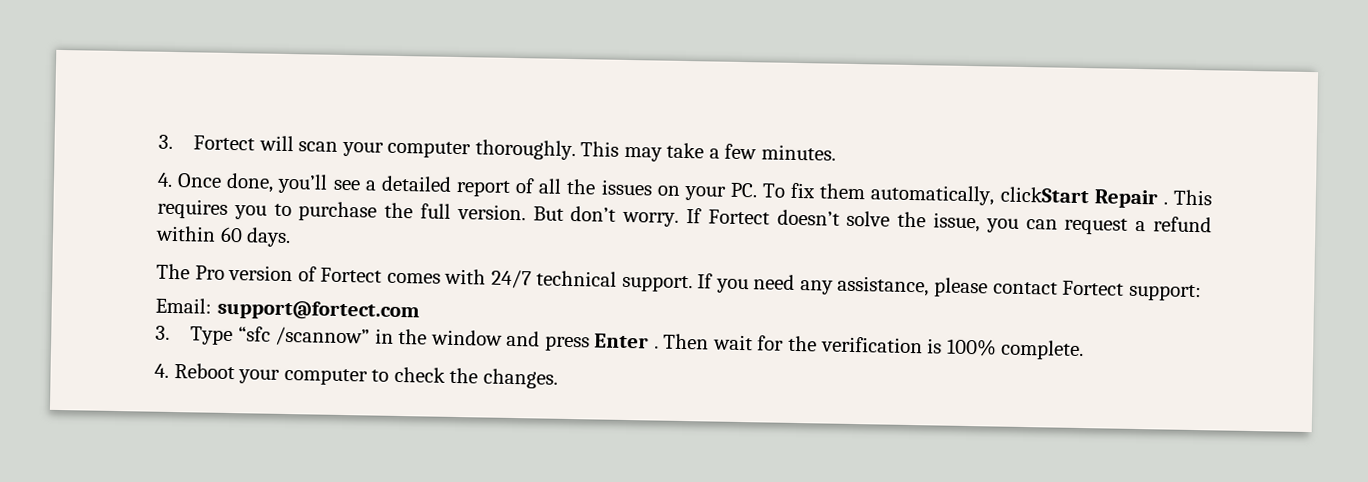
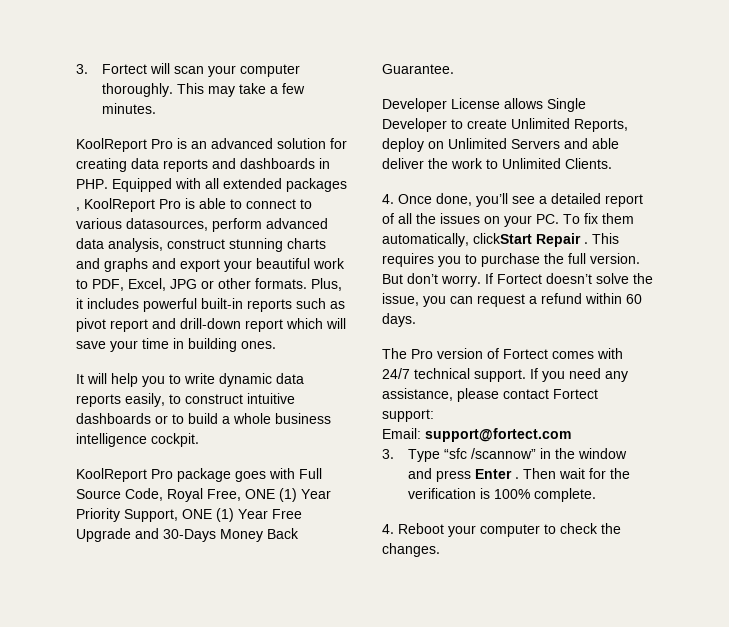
(836, 152) none -> [76,138,347,152] [76,158,330,172] [76,178,347,192] [76,198,312,212] [76,218,328,232] [76,238,326,252] [76,258,345,272] [76,278,342,291] [76,298,345,312] [76,318,346,332] [76,338,276,352] [76,373,304,387] [76,393,295,407] [76,413,331,424] [76,433,199,447] [76,468,322,482] [76,488,331,502] [76,508,302,522] [76,528,299,542] [382,64,454,74] [382,98,586,112] [382,118,628,132] [382,138,619,152] [382,158,612,169] // KoolReport Pro is an advanced solution for creating data reports and dashboards in PHP. Equipped with all extended packages , KoolReport Pro is able to connect to various datasources, perform advanced data analysis, construct stunning charts and graphs and export your beautiful work to PDF, Excel, JPG or other formats. Plus, it includes powerful built-in reports such as pivot report and drill-down report which will save your time in building ones. // It will help you to write dynamic data reports easily, to construct intuitive dashboards or to build a whole business intelligence cockpit. // KoolReport Pro package goes with Full Source Code, Royal Free, ONE (1) Year Priority Support, ONE (1) Year Free Upgrade and 30-Days Money Back Guarantee. // Developer License allows Single Developer to create Unlimited Reports, deploy on Unlimited Servers and able deliver the work to Unlimited Clients.

